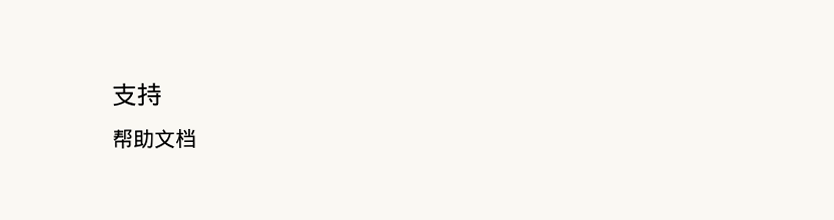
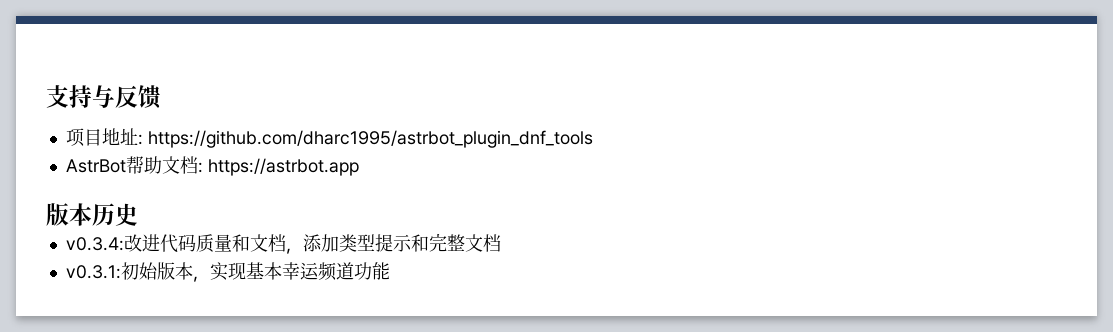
[112,128,197,150] // 帮助文档 -> [92,85,161,109] [65,128,593,148] [65,156,359,176] [46,203,138,226] [65,233,501,254] [65,262,390,282] 与反馈 // 项目地址: https://github.com/dharc1995/astrbot_plugin_dnf_tools // AstrBot帮助文档: https://astrbot.app // 版本历史 // v0.3.4:改进代码质量和文档，添加类型提示和完整文档 // v0.3.1:初始版本，实现基本幸运频道功能

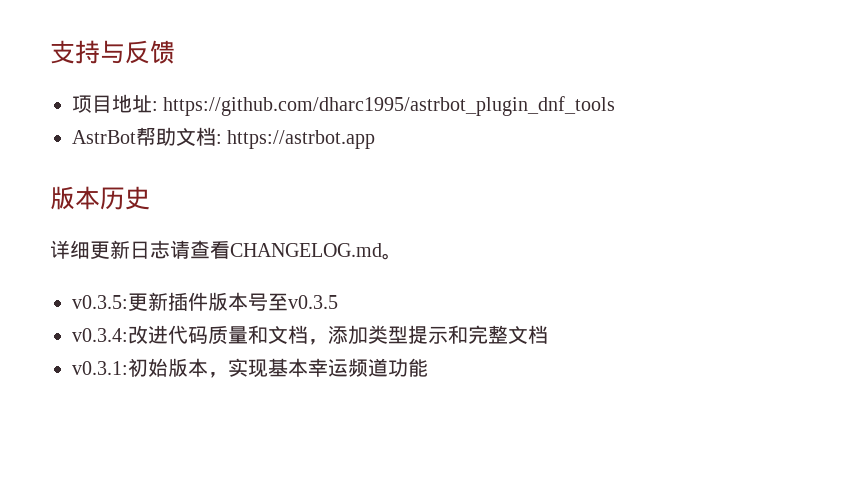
(138, 214) none -> [50,240,402,260] [72,292,338,311] // 详细更新日志请查看CHANGELOG.md。 // v0.3.5:更新插件版本号至v0.3.5

